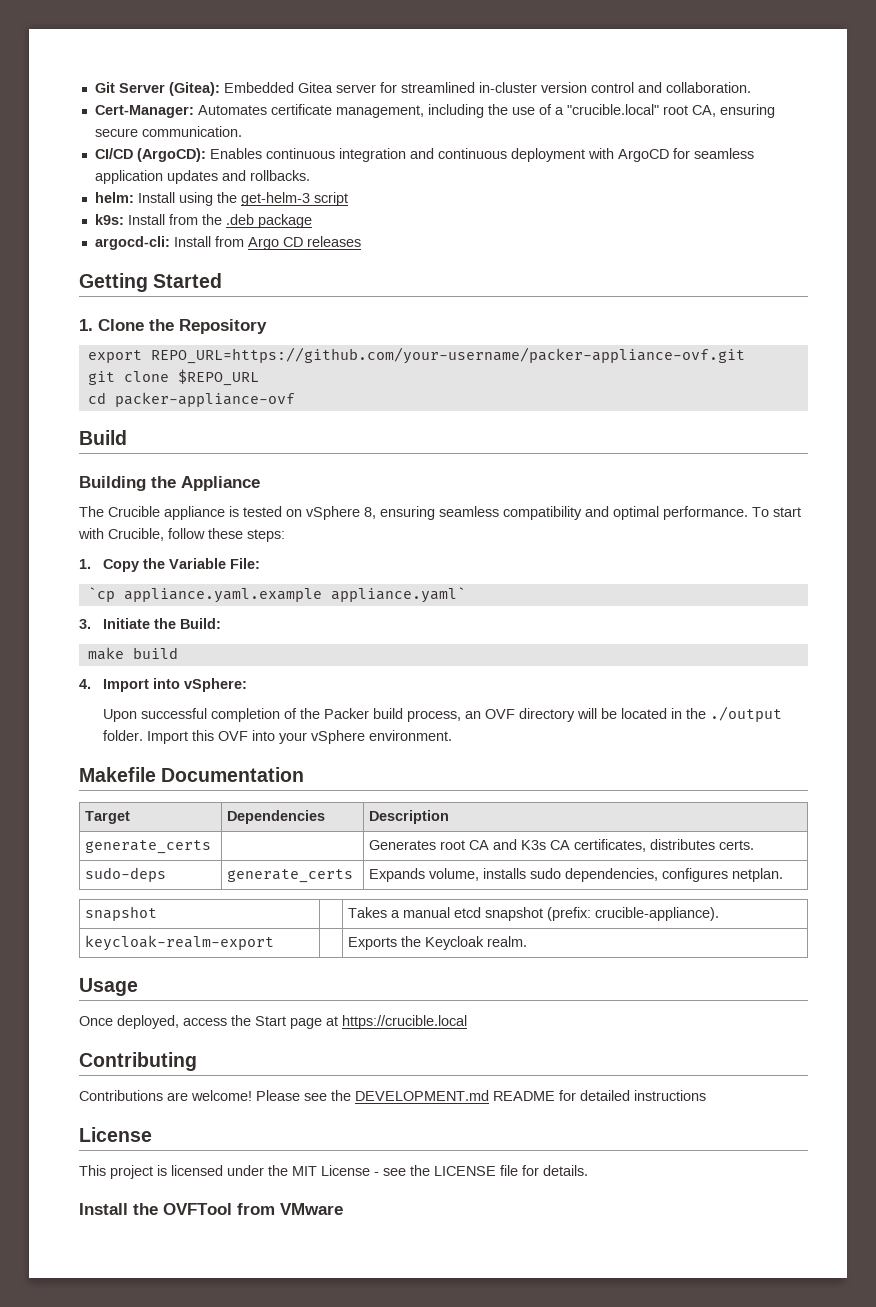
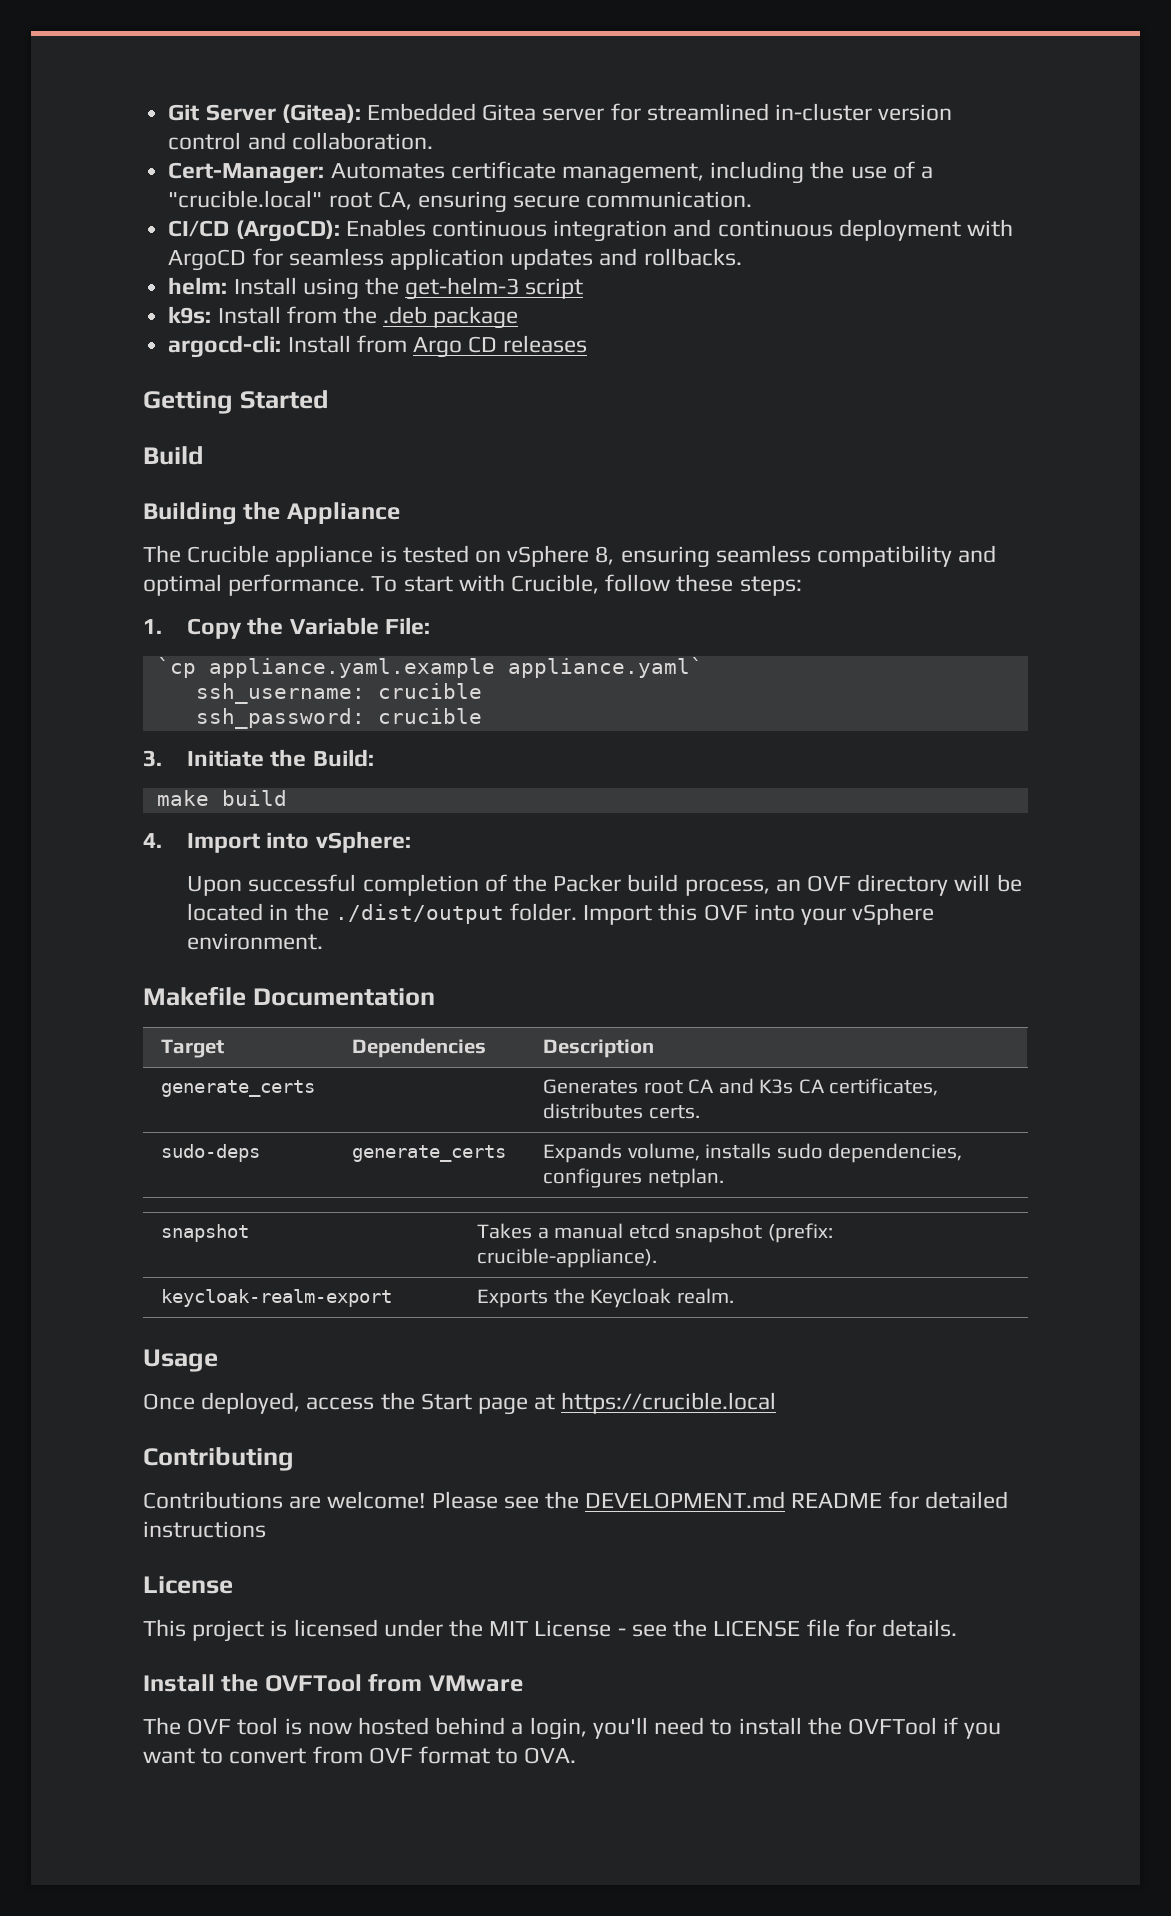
[79,319,267,334] [87,347,745,364] [87,369,259,386] [87,392,295,407] // 1. Clone the Repository // export REPO_URL=https://github.com/your-username/packer-appliance-ovf.git // git clone $REPO_URL // cd packer-appliance-ovf -> (329, 399) none
(466, 595) none -> [195,683,482,704] [195,708,482,729] // ssh_username: crucible // ssh_password: crucible
[710,706,783,722] ./output -> [334,904,504,924] ./dist/output
(343, 1209) none -> [143,1717,1002,1740] [143,1746,577,1764] // The OVF tool is now hosted behind a login, you'll need to install the OVFTool if you want to convert from OVF format to OVA.

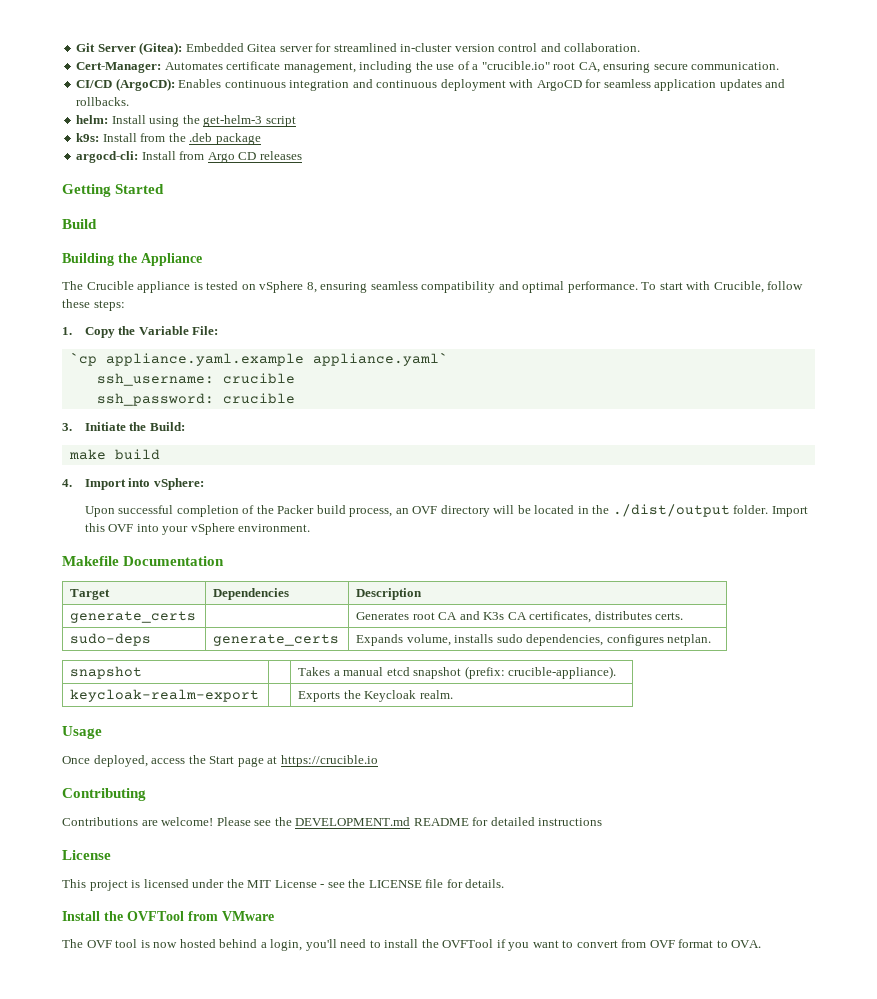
[168,190,323,208] "crucible.local" -> [481,61,550,70] "crucible.io"
[561,1392,777,1414] https://crucible.local -> [280,755,378,767] https://crucible.io

